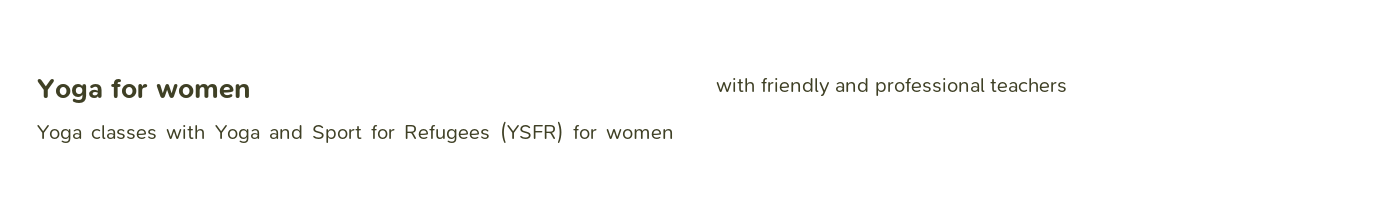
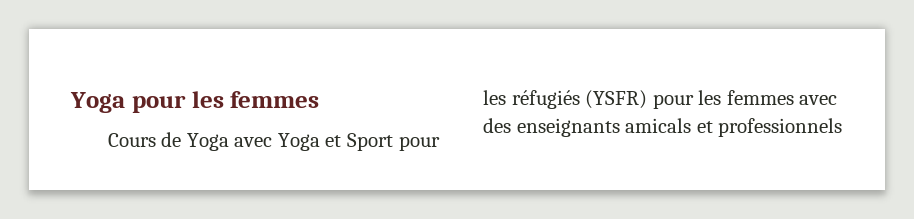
[37,78,251,103] [37,121,674,144] [716,77,1068,97] Yoga for women // Yoga classes with Yoga and Sport for Refugees (YSFR) for women with friendly and professional teachers -> [70,91,320,113] [107,132,440,151] [483,90,838,109] [483,118,843,137] Yoga pour les femmes // Cours de Yoga avec Yoga et Sport pour les réfugiés (YSFR) pour les femmes avec des enseignants amicals et professionnels

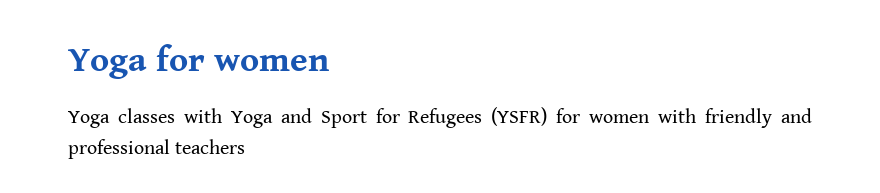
[70,91,320,113] [107,132,440,151] [483,90,838,109] [483,118,843,137] Yoga pour les femmes // Cours de Yoga avec Yoga et Sport pour les réfugiés (YSFR) pour les femmes avec des enseignants amicals et professionnels -> [68,44,330,79] [68,107,812,128] [68,139,246,159] Yoga for women // Yoga classes with Yoga and Sport for Refugees (YSFR) for women with friendly and professional teachers

